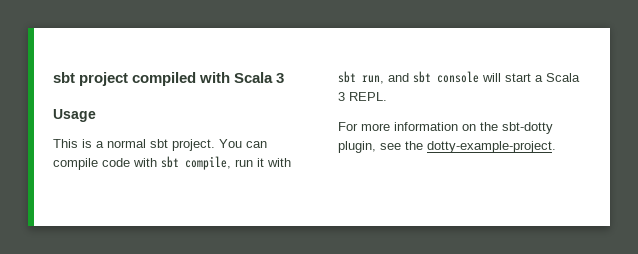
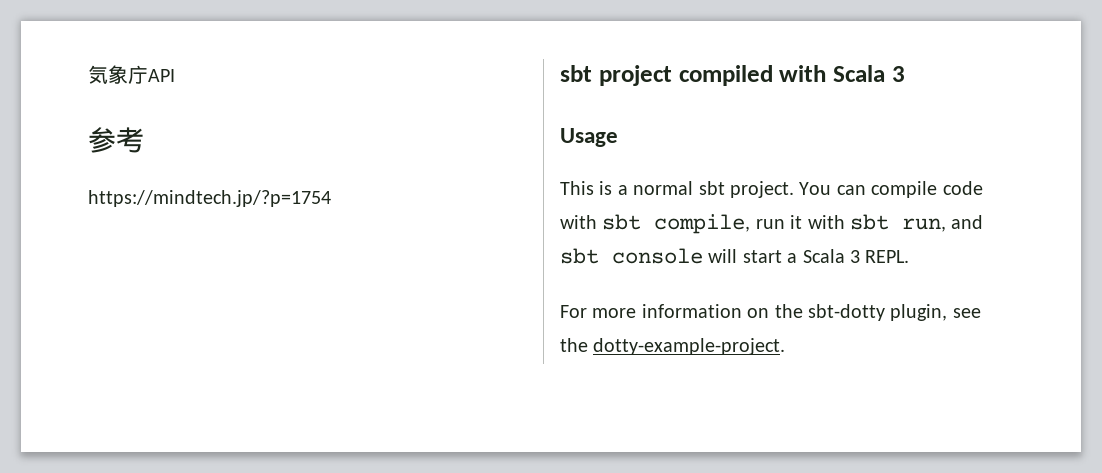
(53, 77) none -> [88,65,175,84] [88,127,144,153] [88,190,331,207] 気象庁API // 参考 // https://mindtech.jp/?p=1754 //

